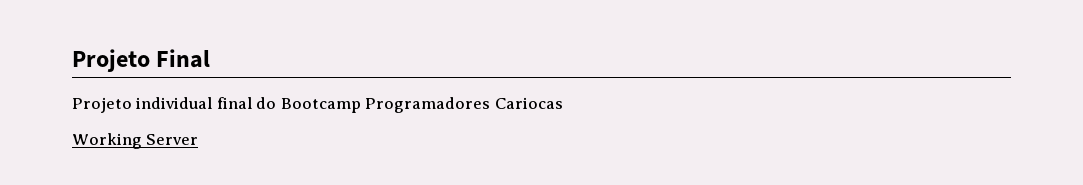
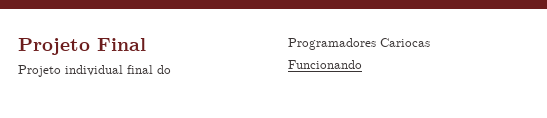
[280,98,361,113] Bootcamp -> (171, 69) none
[72,133,199,149] Working Server -> [288,60,362,69] Funcionando

